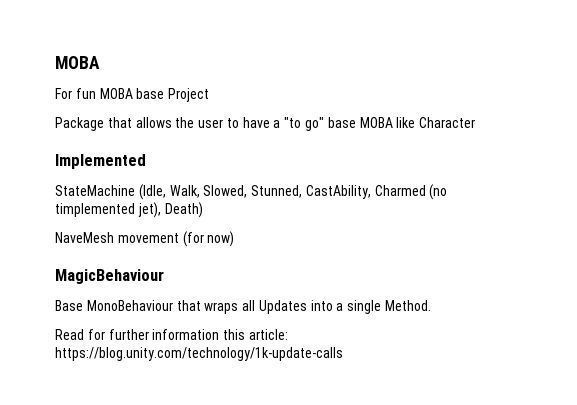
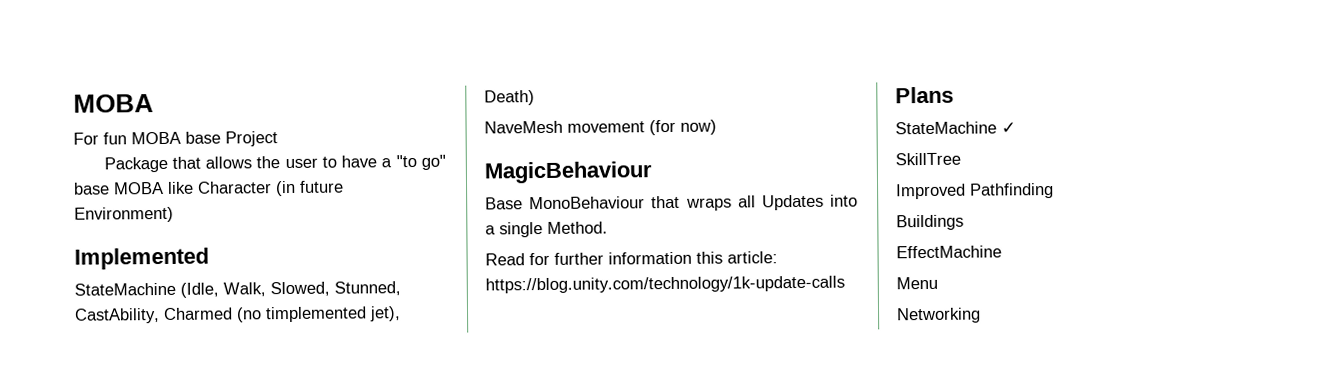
(476, 122) none -> [275,180,344,197] [74,206,174,223] (in future Environment)
(343, 354) none -> [895,86,954,104] [895,121,1016,135] [895,152,961,166] [896,182,1054,200] [896,214,964,231] [896,245,1002,259] [896,276,938,290] [896,307,981,324] // Plans // StateMachine ✓ // SkillTree // Improved Pathfinding // Buildings // EffectMachine // Menu // Networking

